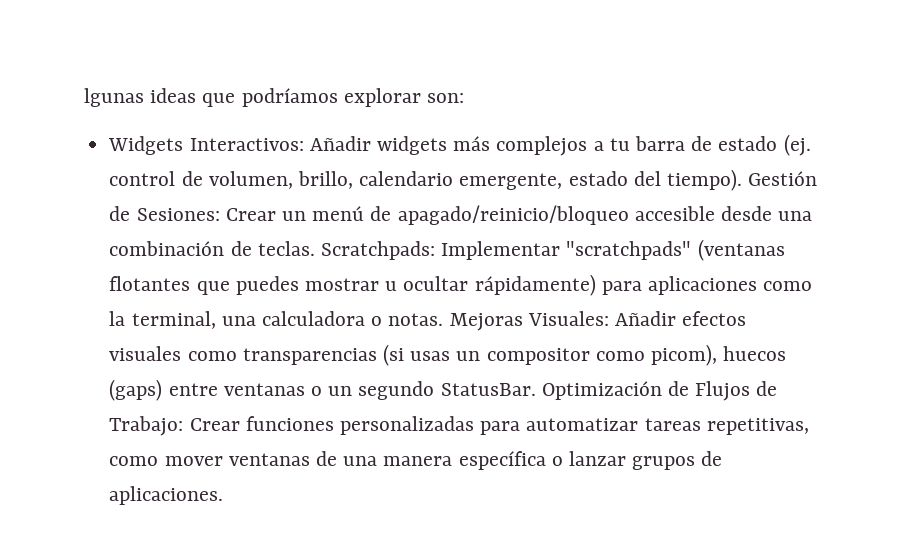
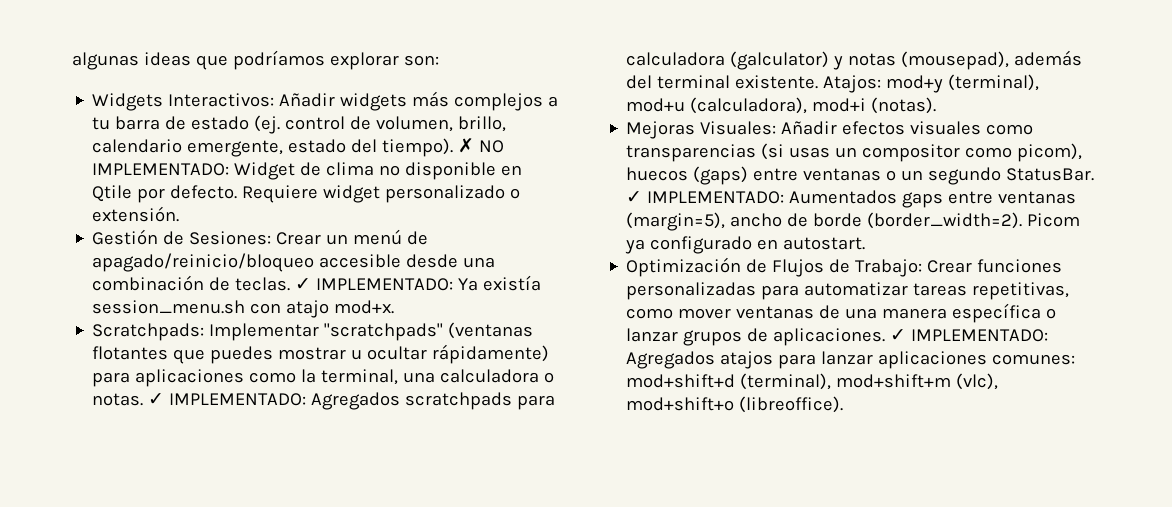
[84,88,144,107] lgunas -> [72,52,139,70] algunas
(742, 180) none -> [458,138,505,153] [92,162,523,180] [92,185,521,203] [92,206,180,222] ✗ NO IMPLEMENTADO: Widget de clima no disponible en Qtile por defecto. Requiere widget personalizado o extensión. //
(315, 248) none -> [295,275,542,291] [92,300,395,318] ✓ IMPLEMENTADO: Ya existía session_menu.sh con atajo mod+x. //
(444, 319) none -> [148,392,556,410] [626,50,1083,70] [626,74,1040,93] [626,97,937,114] ✓ IMPLEMENTADO: Agregados scratchpads para calculadora (galculator) y notas (mousepad), además del terminal existente. Atajos: mod+y (terminal), mod+u (calculadora), mod+i (notas). //
(536, 389) none -> [626,190,1077,208] [626,212,1081,231] [625,236,866,254] ✓ IMPLEMENTADO: Aumentados gaps entre ventanas (margin=5), ancho de borde (border_width=2). Picom ya configurado en autostart. //
(224, 495) none -> [890,329,1049,342] [626,351,1076,369] [626,373,999,390] [626,396,844,413] ✓ IMPLEMENTADO: Agregados atajos para lanzar aplicaciones comunes: mod+shift+d (terminal), mod+shift+m (vlc), mod+shift+o (libreoffice).

